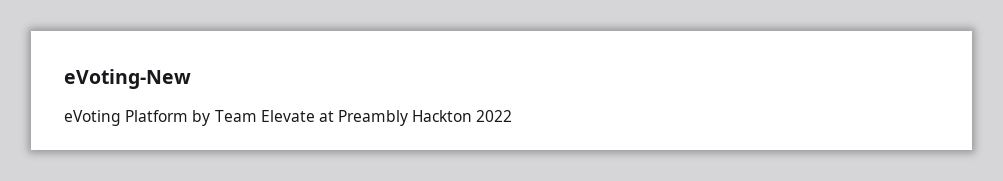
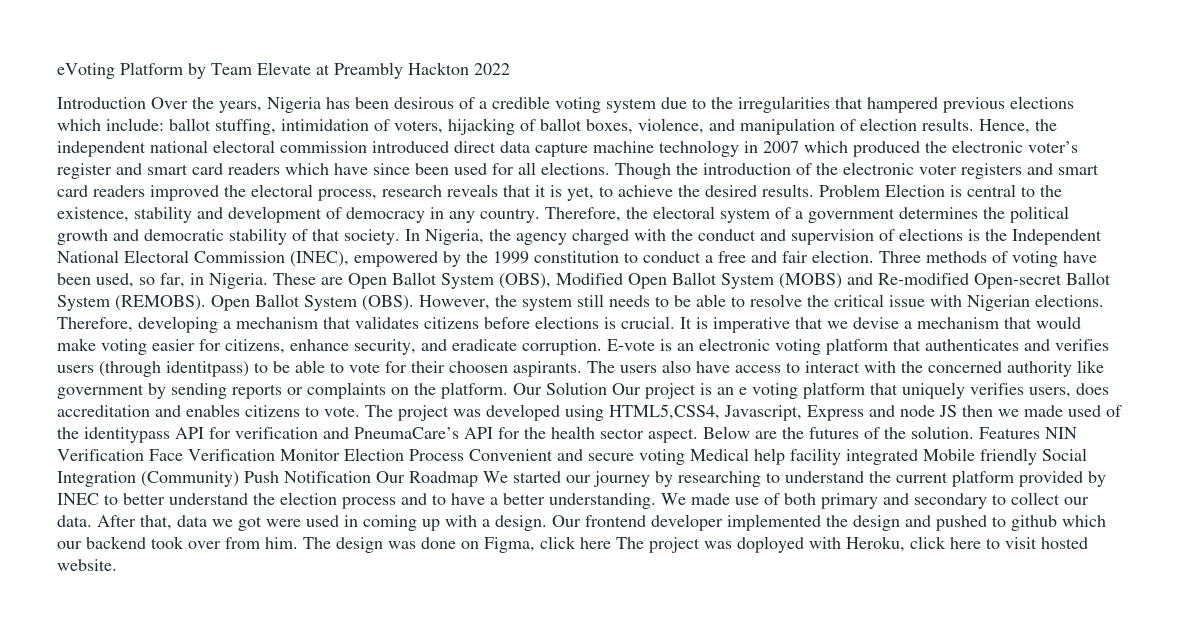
[64,69,191,89] eVoting-New // -> (57, 71) none
(513, 116) none -> [57,96,1074,113] [57,118,1057,135] [57,140,1078,157] [57,162,1099,179] [57,184,1062,201] [57,206,1069,223] [57,228,1102,245] [57,250,1097,267] [57,272,1111,289] [57,294,1104,311] [57,316,1081,333] [57,338,1109,355] [57,360,1104,377] [57,382,1109,399] [57,404,1122,421] [57,426,1077,443] [57,448,1087,465] [57,470,1106,487] [57,492,1089,509] [57,514,1106,531] [57,536,1088,553] [57,559,117,571] // Introduction Over the years, Nigeria has been desirous of a credible voting system due to the irregularities that hampered previous elections which include: ballot stuffing, intimidation of voters, hijacking of ballot boxes, violence, and manipulation of election results. Hence, the independent national electoral commission introduced direct data capture machine technology in 2007 which produced the electronic voter’s register and smart card readers which have since been used for all elections. Though the introduction of the electronic voter registers and smart card readers improved the electoral process, research reveals that it is yet, to achieve the desired results. Problem Election is central to the existence, stability and development of democracy in any country. Therefore, the electoral system of a government determines the political growth and democratic stability of that society. In Nigeria, the agency charged with the conduct and supervision of elections is the Independent National Electoral Commission (INEC), empowered by the 1999 constitution to conduct a free and fair election. Three methods of voting have been used, so far, in Nigeria. These are Open Ballot System (OBS), Modified Open Ballot System (MOBS) and Re-modified Open-secret Ballot System (REMOBS). Open Ballot System (OBS). However, the system still needs to be able to resolve the critical issue with Nigerian elections. Therefore, developing a mechanism that validates citizens before elections is crucial. It is imperative that we devise a mechanism that would make voting easier for citizens, enhance security, and eradicate corruption. E-vote is an electronic voting platform that authenticates and verifies users (through identitpass) to be able to vote for their choosen aspirants. The users also have access to interact with the concerned authority like government by sending reports or complaints on the platform. Our Solution Our project is an e voting platform that uniquely verifies users, does accreditation and enables citizens to vote. The project was developed using HTML5,CSS4, Javascript, Express and node JS then we made used of the identitypass API for verification and PneumaCare’s API for the health sector aspect. Below are the futures of the solution. Features NIN Verification Face Verification Monitor Election Process Convenient and secure voting Medical help facility integrated Mobile friendly Social Integration (Community) Push Notification Our Roadmap We started our journey by researching to understand the current platform provided by INEC to better understand the election process and to have a better understanding. We made use of both primary and secondary to collect our data. After that, data we got were used in coming up with a design. Our frontend developer implemented the design and pushed to github which our backend took over from him. The design was done on Figma, click here The project was doployed with Heroku, click here to visit hosted website.

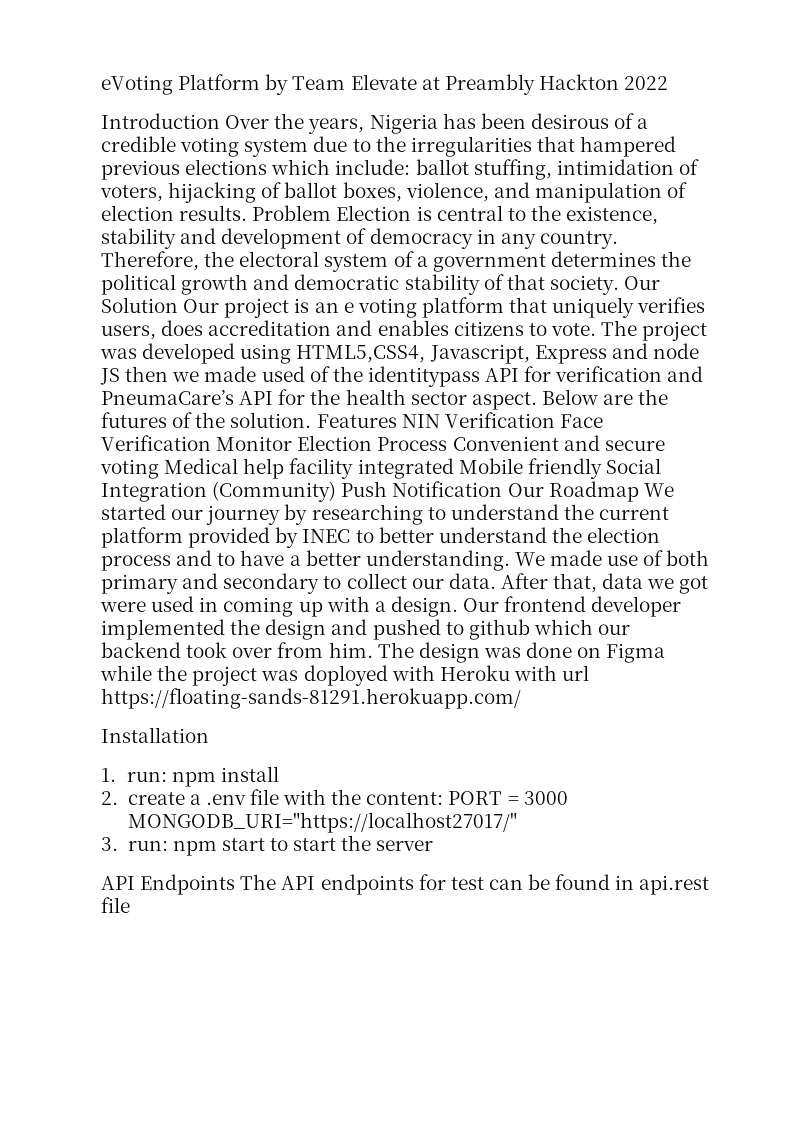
[979,119,1057,134] [57,140,1078,157] [57,162,1099,179] [57,184,814,201] Hence, the independent national electoral commission introduced direct data capture machine technology in 2007 which produced the electronic voter’s register and smart card readers which have since been used for all elections. Though the introduction of the electronic voter registers and smart card readers improved the electoral process, research reveals that it is yet, to achieve the desired results. -> (248, 213) none
[405,228,1102,245] [57,250,1097,267] [57,272,1111,289] [57,294,1104,311] [57,316,1081,333] [57,338,1109,355] [57,360,1104,377] [57,382,508,399] In Nigeria, the agency charged with the conduct and supervision of elections is the Independent National Electoral Commission (INEC), empowered by the 1999 constitution to conduct a free and fair election. Three methods of voting have been used, so far, in Nigeria. These are Open Ballot System (OBS), Modified Open Ballot System (MOBS) and Re-modified Open-secret Ballot System (REMOBS). Open Ballot System (OBS). However, the system still needs to be able to resolve the critical issue with Nigerian elections. Therefore, developing a mechanism that validates citizens before elections is crucial. It is imperative that we devise a mechanism that would make voting easier for citizens, enhance security, and eradicate corruption. E-vote is an electronic voting platform that authenticates and verifies users (through identitpass) to be able to vote for their choosen aspirants. The users also have access to interact with the concerned authority like government by sending reports or complaints on the platform. -> (619, 285) none
[484,536,1088,553] [57,559,117,571] Figma, click here The project was doployed with Heroku, click here to visit hosted website. -> [606,643,666,663] [100,665,590,686] [101,688,521,709] [101,727,209,743] [101,766,279,787] [101,789,568,805] [127,812,517,833] [101,835,434,856] [101,874,710,895] [101,897,130,913] Figma while the project was doployed with Heroku with url https://floating-sands-81291.herokuapp.com/ // Installation // 1. run: npm install // 2. create a .env file with the content: PORT = 3000 MONGODB_URI="https://localhost27017/" // 3. run: npm start to start the server // API Endpoints The API endpoints for test can be found in api.rest file

